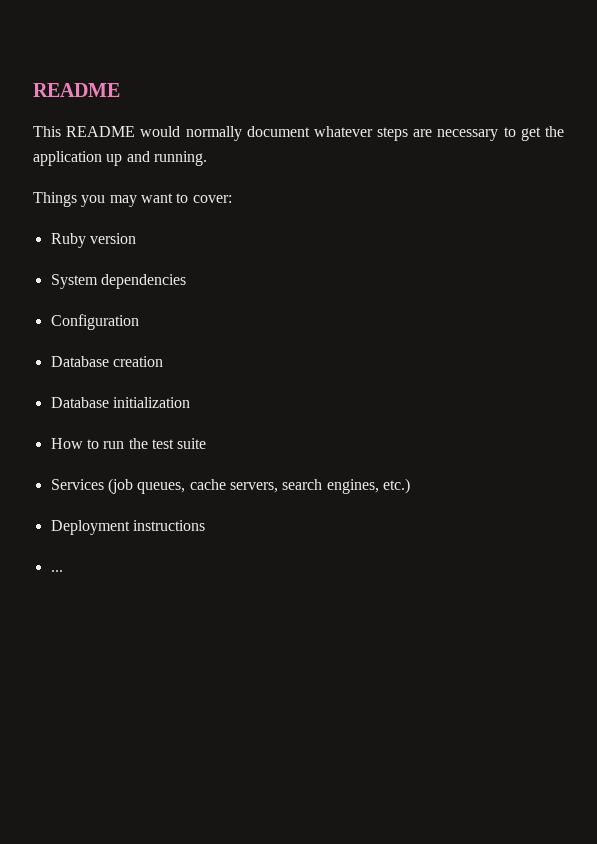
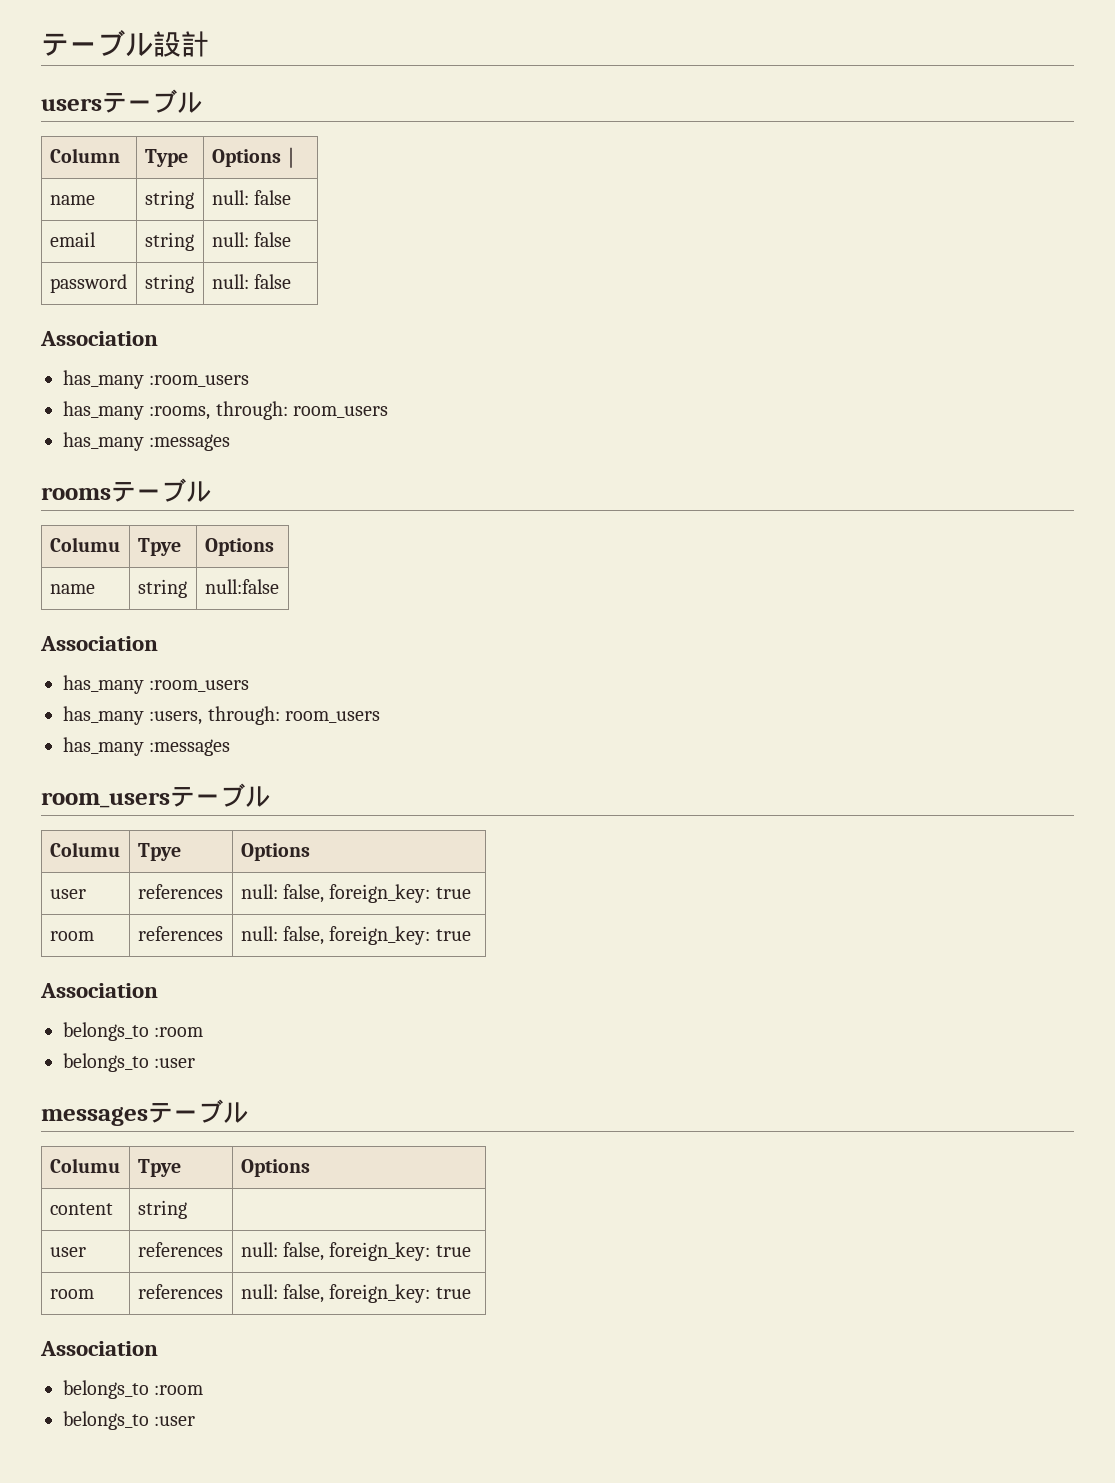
[33,83,120,97] [33,126,564,141] [33,151,207,166] [33,192,232,207] [50,233,136,248] [50,274,186,289] [50,314,139,330] [50,356,163,367] [50,397,190,408] [50,438,207,449] [50,478,410,494] [50,520,205,535] [50,570,63,572] README // This README would normally document whatever steps are necessary to get the application up and running. // Things you may want to cover: // Ruby version // System dependencies // Configuration // Database creation // Database initialization // How to run the test suite // Services (job queues, cache servers, search engines, etc.) // Deployment instructions // ... -> [41,30,209,57] [41,89,202,113] [49,148,120,163] [144,149,188,167] [211,147,301,168] [49,195,95,205] [144,190,194,209] [211,190,291,205] [49,232,96,247] [144,232,194,251] [211,232,291,247] [49,274,127,293] [144,274,194,293] [211,274,291,289] [40,331,158,346] [63,370,250,389] [63,401,389,420] [63,432,231,451] [41,478,211,502] [49,537,120,552] [137,538,181,556] [204,538,274,556] [49,584,95,594] [137,579,187,598] [204,579,279,594] [40,636,158,651] [63,675,250,694] [63,706,381,725] [63,737,231,756] [41,783,270,808] [49,842,120,857] [137,843,181,861] [240,843,310,861] [49,889,86,899] [137,884,223,899] [240,884,471,903] [49,931,94,941] [137,926,223,941] [240,926,471,945] [40,983,158,998] [63,1022,204,1041] [63,1053,196,1072] [41,1099,248,1126] [49,1158,120,1173] [137,1159,181,1177] [240,1159,310,1177] [49,1203,113,1215] [137,1200,187,1219] [49,1247,86,1257] [137,1242,223,1257] [240,1242,471,1261] [49,1289,94,1299] [137,1284,223,1299] [240,1284,471,1303] [40,1341,158,1356] [63,1380,204,1399] [63,1411,196,1430] テーブル設計 // usersテーブル // Column | Type | Options｜ // name | string | null: false // email | string | null: false // password | string | null: false // Association // has_many :room_users // has_many :rooms, through: room_users // has_many :messages // roomsテーブル // Columu | Tpye | Options // name | string | null:false // Association // has_many :room_users // has_many :users, through: room_users // has_many :messages // room_usersテーブル // Columu | Tpye | Options // user | references | null: false, foreign_key: true // room | references | null: false, foreign_key: true // Association // belongs_to :room // belongs_to :user // messagesテーブル // Columu | Tpye | Options // content | string | // user | references | null: false, foreign_key: true // room | references | null: false, foreign_key: true // Association // belongs_to :room // belongs_to :user

